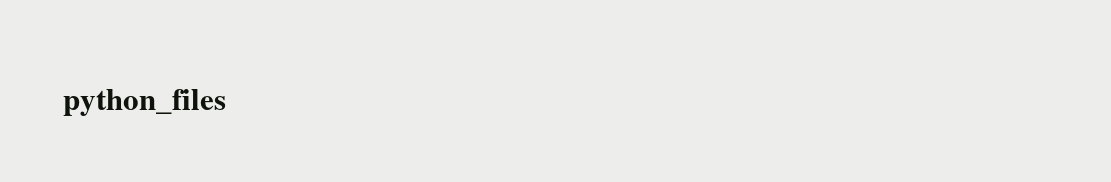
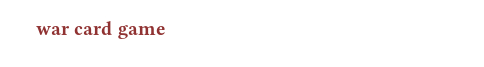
[63,89,226,116] python_files -> [36,21,166,39] war card game

